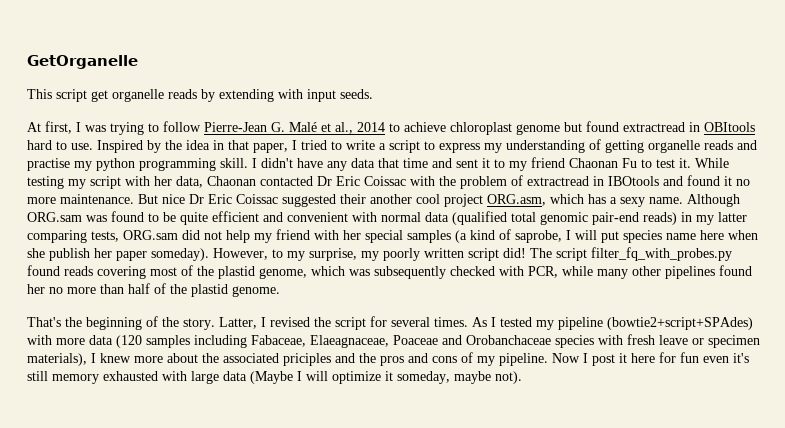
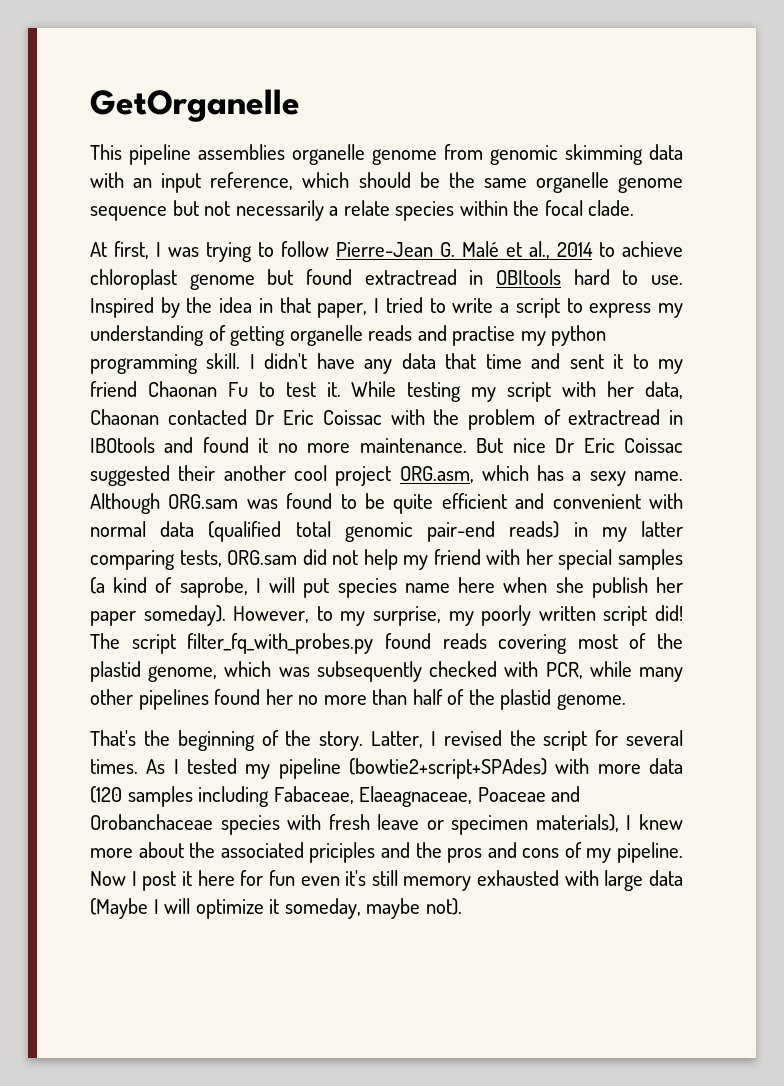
[56,89,373,102] script get organelle reads by extending with input seeds. -> [129,144,683,165] [90,172,684,193] [90,200,635,221] pipeline assemblies organelle genome from genomic skimming data with an input reference, which should be the same organelle genome sequence but not necessarily a relate species within the focal clade.

